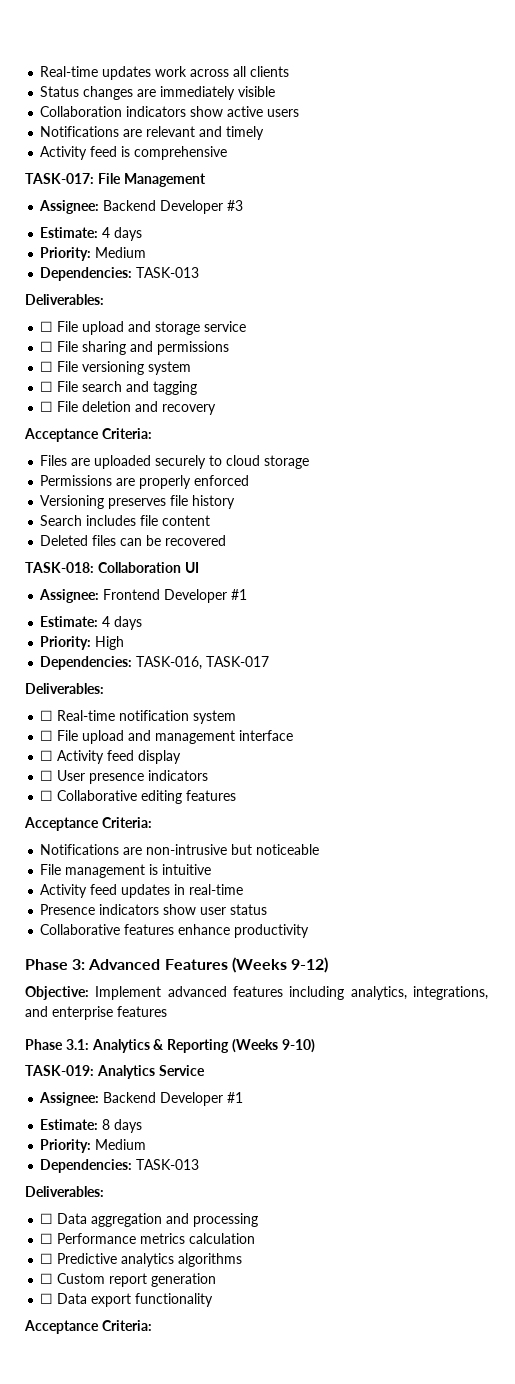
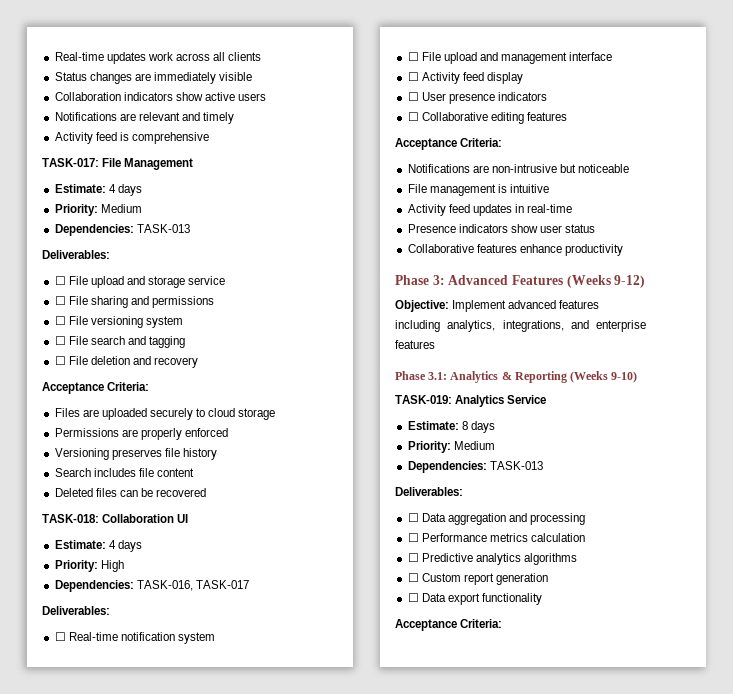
[39,200,244,214] // Assignee: Backend Developer #3 -> (194, 164) none
[39,589,248,603] // Assignee: Frontend Developer #1 -> (189, 518) none
[39,1092,244,1106] // Assignee: Backend Developer #1 -> (547, 399) none

